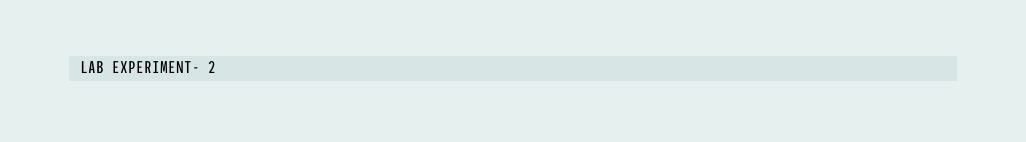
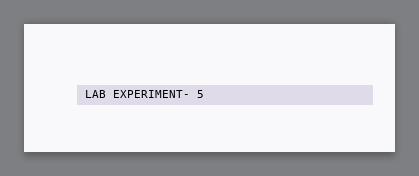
[207,61,216,73] 2 -> [196,90,204,98] 5

